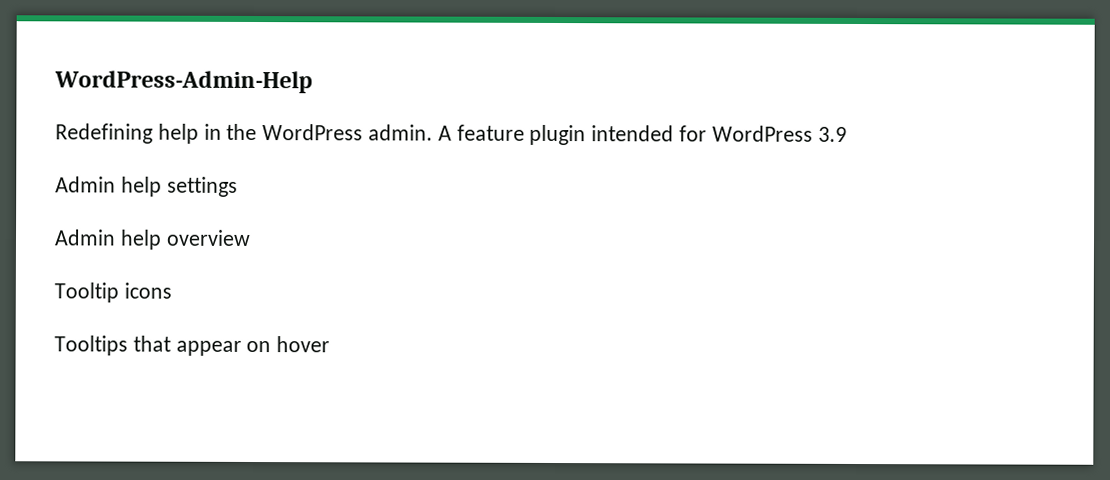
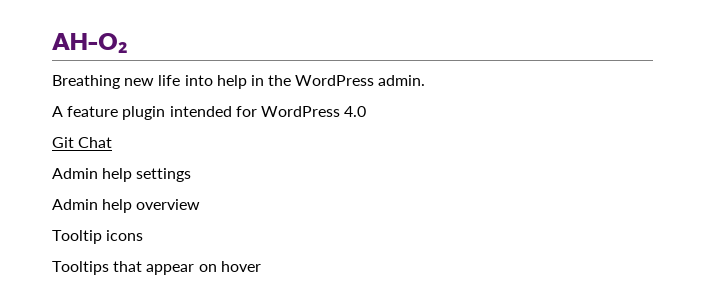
[54,70,313,94] [55,123,153,144] WordPress-Admin-Help // Redefining -> [52,33,128,53] [52,75,213,89] AH-O₂ // Breathing new life into
(434, 132) none -> (426, 80) //
[817,126,847,142] 3.9 -> [344,106,367,117] [52,137,113,148] 4.0 // Git Chat

